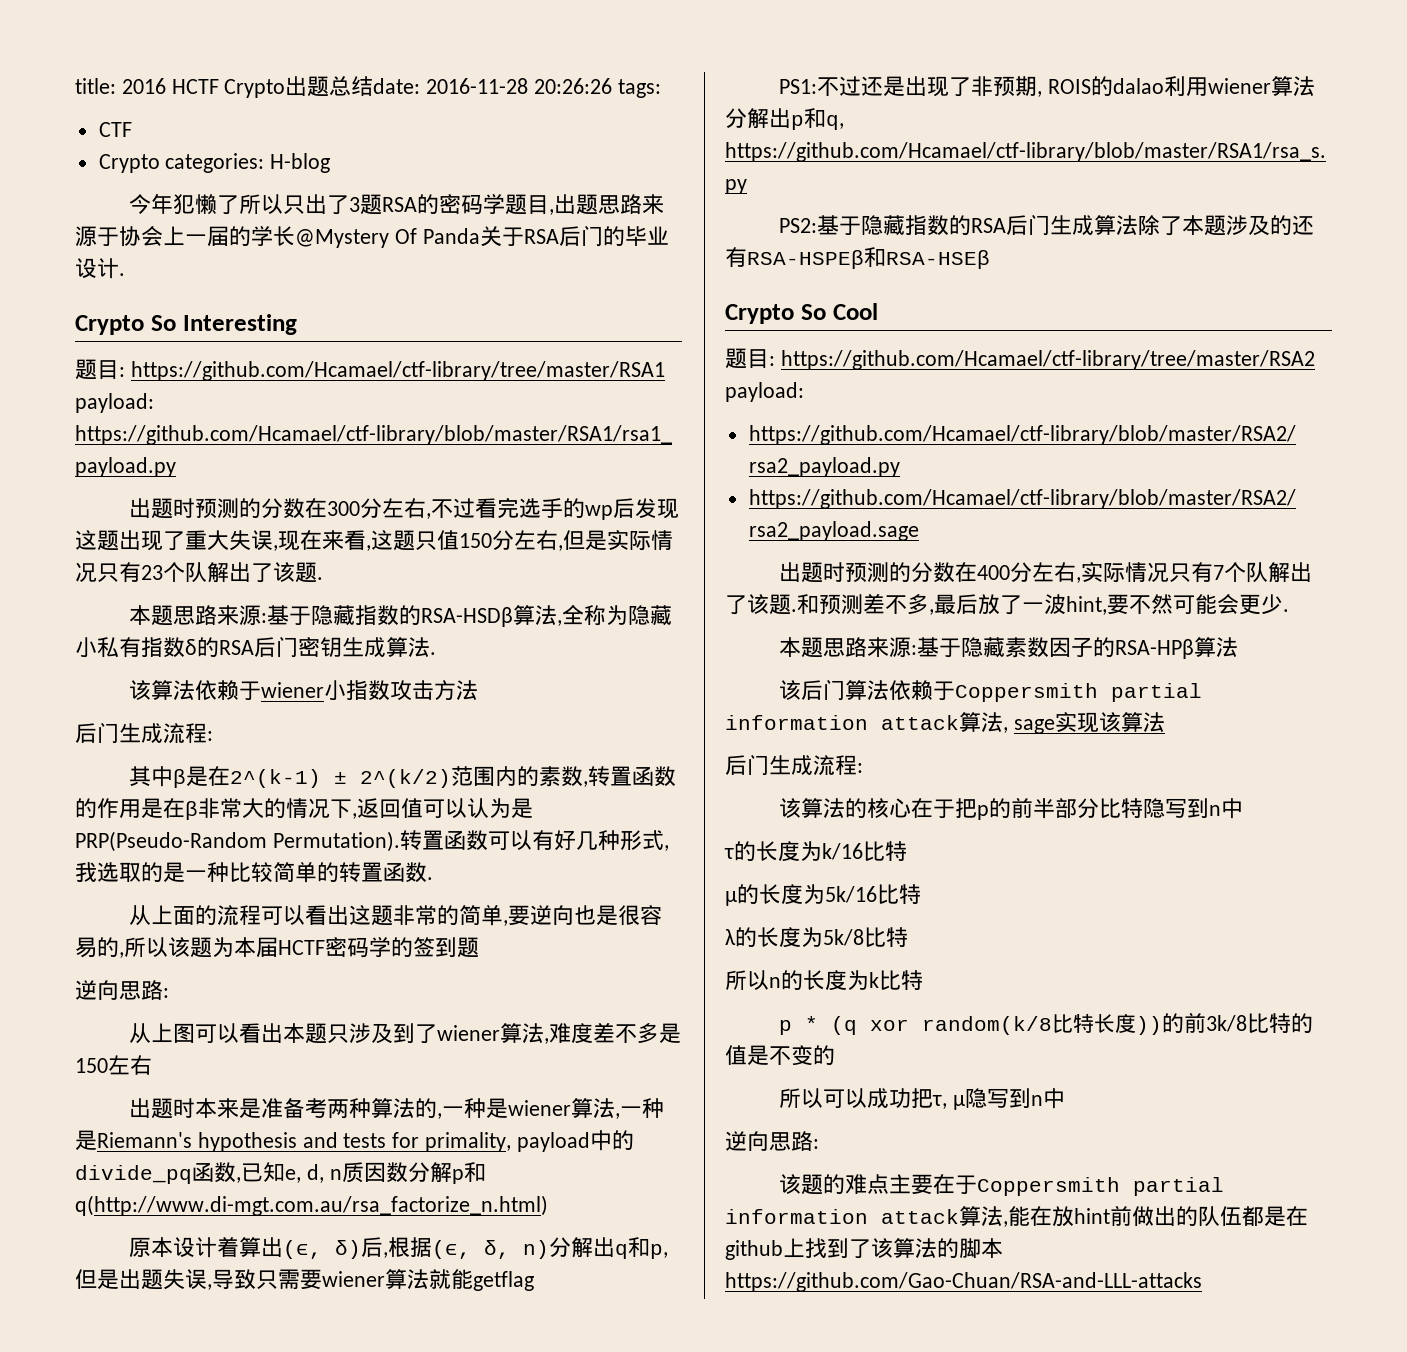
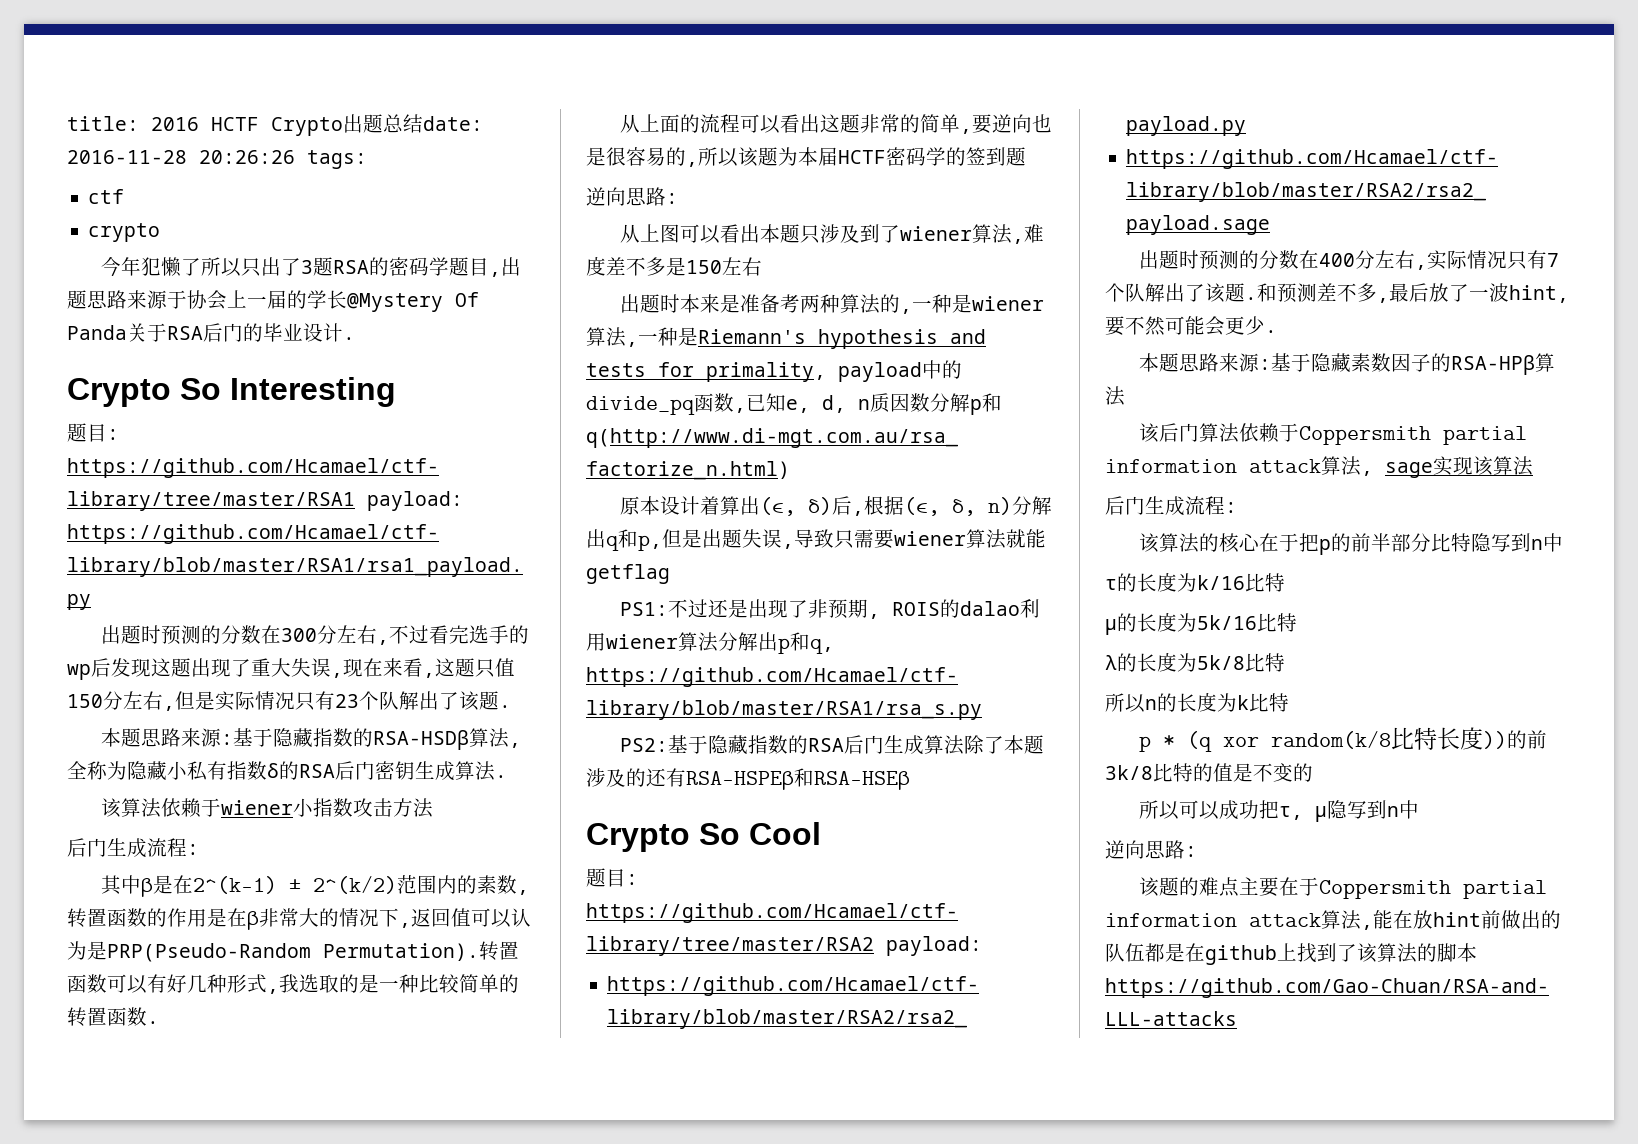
[98,122,132,137] [98,153,331,173] CTF // Crypto categories: H-blog -> [88,189,125,204] [88,223,161,242] ctf // crypto

